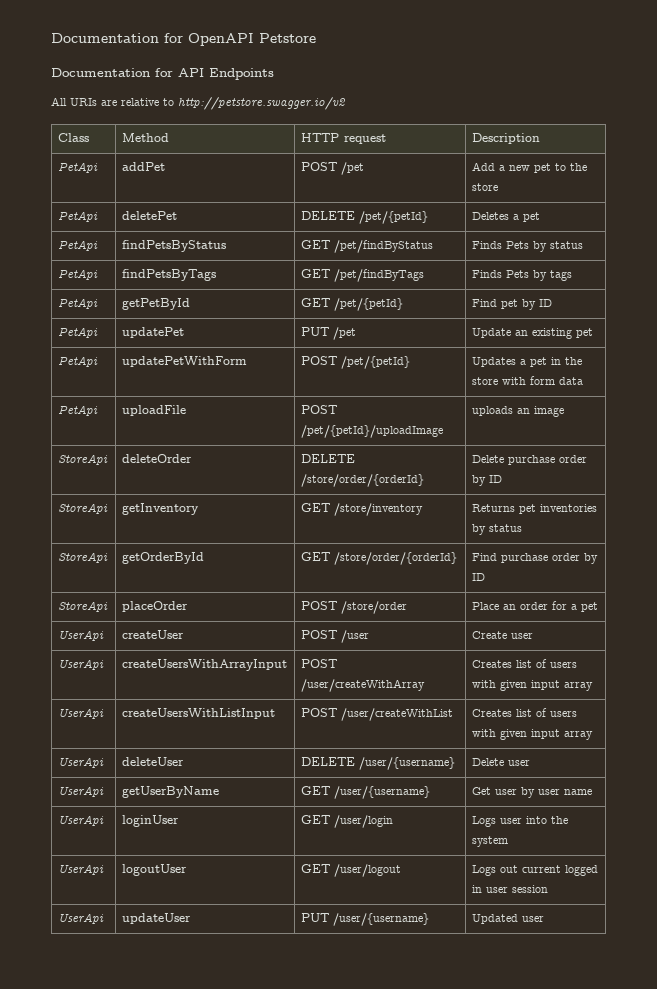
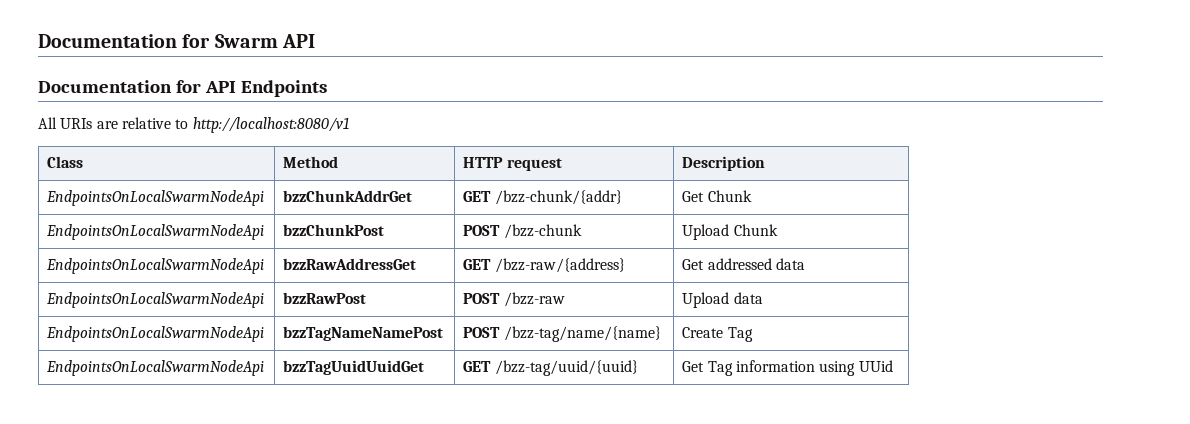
[51,33,316,46] Documentation for OpenAPI Petstore -> [38,34,316,48] Documentation for Swarm API
[178,97,346,110] http://petstore.swagger.io/v2 -> [192,117,349,133] http://localhost:8080/v1
[58,162,99,173] [122,162,166,171] [301,162,365,175] [472,162,588,173] [472,183,499,191] [58,211,99,222] [122,211,178,220] [301,211,429,224] [472,212,541,222] [58,240,99,251] [122,240,227,252] [301,240,434,253] [472,241,584,252] [58,269,99,280] [122,269,217,281] [301,269,425,282] [472,270,573,281] [58,298,99,309] [122,298,191,310] [301,298,404,311] [472,299,553,310] [58,327,99,338] [122,327,185,338] [301,327,357,340] [472,328,594,339] [58,356,99,367] [122,356,248,367] [301,356,411,369] [472,357,583,367] [472,376,584,385] [58,405,99,416] [122,405,187,416] [301,405,338,414] [301,425,444,438] [472,406,565,417] [58,454,109,465] [122,454,193,463] [301,454,356,463] [301,474,425,487] [472,455,588,465] [472,475,503,486] [58,503,109,514] [122,503,200,515] [301,503,424,516] [472,504,598,514] [472,524,523,535] [58,552,109,563] [122,552,205,564] [301,552,458,565] [472,553,599,564] [472,573,486,581] [58,601,109,612] [122,601,189,612] [301,601,408,614] [472,601,599,612] [58,630,105,641] [122,630,185,639] [301,630,370,643] [472,631,534,639] [58,659,105,670] [122,659,288,671] [301,659,338,668] [301,679,426,692] [472,659,578,668] [472,680,594,691] [58,708,105,719] [122,708,276,719] [301,708,454,721] [472,708,578,717] [472,729,594,740] [58,757,105,768] [122,757,185,766] [301,757,456,770] [472,758,531,766] [58,786,105,797] [122,786,220,798] [301,786,431,799] [472,787,593,798] [58,815,105,826] [122,815,180,827] [301,815,394,828] [472,816,569,827] [472,836,509,847] [58,864,105,875] [122,864,188,876] [301,864,402,877] [472,865,599,876] [472,885,549,893] [58,913,105,924] [122,913,192,924] [301,913,430,926] [472,914,545,924] PetApi | addPet | POST /pet | Add a new pet to the store // PetApi | deletePet | DELETE /pet/{petId} | Deletes a pet // PetApi | findPetsByStatus | GET /pet/findByStatus | Finds Pets by status // PetApi | findPetsByTags | GET /pet/findByTags | Finds Pets by tags // PetApi | getPetById | GET /pet/{petId} | Find pet by ID // PetApi | updatePet | PUT /pet | Update an existing pet // PetApi | updatePetWithForm | POST /pet/{petId} | Updates a pet in the store with form data // PetApi | uploadFile | POST /pet/{petId}/uploadImage | uploads an image // StoreApi | deleteOrder | DELETE /store/order/{orderId} | Delete purchase order by ID // StoreApi | getInventory | GET /store/inventory | Returns pet inventories by status // StoreApi | getOrderById | GET /store/order/{orderId} | Find purchase order by ID // StoreApi | placeOrder | POST /store/order | Place an order for a pet // UserApi | createUser | POST /user | Create user // UserApi | createUsersWithArrayInput | POST /user/createWithArray | Creates list of users with given input array // UserApi | createUsersWithListInput | POST /user/createWithList | Creates list of users with given input array // UserApi | deleteUser | DELETE /user/{username} | Delete user // UserApi | getUserByName | GET /user/{username} | Get user by user name // UserApi | loginUser | GET /user/login | Logs user into the system // UserApi | logoutUser | GET /user/logout | Logs out current logged in user session // UserApi | updateUser | PUT /user/{username} | Updated user -> [46,190,265,206] [283,190,413,202] [463,190,622,205] [682,190,752,202] [46,224,265,240] [283,224,385,236] [463,224,582,239] [682,224,778,240] [46,258,265,274] [283,258,417,270] [463,258,625,273] [682,258,806,270] [46,292,265,308] [283,292,367,304] [463,292,565,307] [682,292,763,308] [46,326,265,342] [283,326,444,341] [463,326,661,342] [682,327,753,342] [46,360,265,376] [283,360,425,375] [463,360,638,376] [682,360,893,376] EndpointsOnLocalSwarmNodeApi | bzzChunkAddrGet | GET /bzz-chunk/{addr} | Get Chunk // EndpointsOnLocalSwarmNodeApi | bzzChunkPost | POST /bzz-chunk | Upload Chunk // EndpointsOnLocalSwarmNodeApi | bzzRawAddressGet | GET /bzz-raw/{address} | Get addressed data // EndpointsOnLocalSwarmNodeApi | bzzRawPost | POST /bzz-raw | Upload data // EndpointsOnLocalSwarmNodeApi | bzzTagNameNamePost | POST /bzz-tag/name/{name} | Create Tag // EndpointsOnLocalSwarmNodeApi | bzzTagUuidUuidGet | GET /bzz-tag/uuid/{uuid} | Get Tag information using UUid

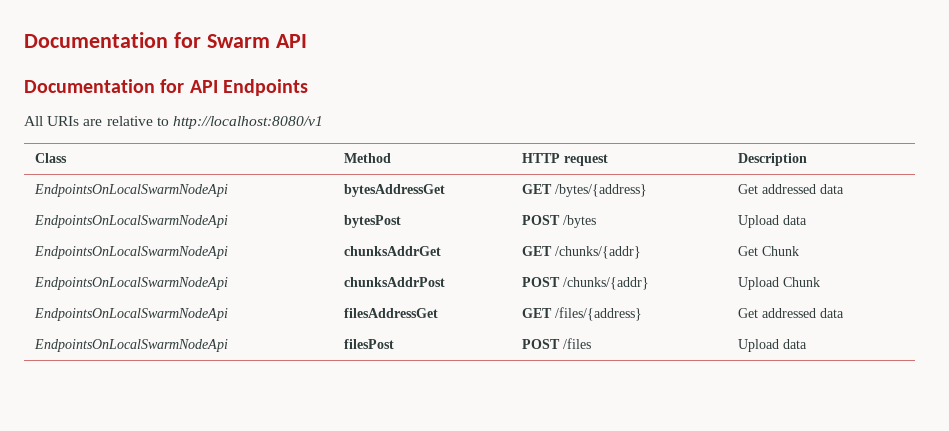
[283,190,413,202] [463,190,622,205] [682,190,752,202] [46,224,265,240] [283,224,385,236] [463,224,582,239] [682,224,778,240] [46,258,265,274] [283,258,417,270] [463,258,625,273] [682,258,806,270] [46,292,265,308] [283,292,367,304] [463,292,565,307] bzzChunkAddrGet | GET /bzz-chunk/{addr} | Get Chunk // EndpointsOnLocalSwarmNodeApi | bzzChunkPost | POST /bzz-chunk | Upload Chunk // EndpointsOnLocalSwarmNodeApi | bzzRawAddressGet | GET /bzz-raw/{address} | Get addressed data // EndpointsOnLocalSwarmNodeApi | bzzRawPost | POST /bzz-raw -> [344,184,446,197] [522,184,648,197] [738,184,845,194] [34,215,229,228] [344,215,402,228] [522,215,597,228] bytesAddressGet | GET /bytes/{address} | Get addressed data // EndpointsOnLocalSwarmNodeApi | bytesPost | POST /bytes
[283,326,444,341] [463,326,661,342] [682,327,753,342] [46,360,265,376] [283,360,425,375] [463,360,638,376] [682,360,893,376] bzzTagNameNamePost | POST /bzz-tag/name/{name} | Create Tag // EndpointsOnLocalSwarmNodeApi | bzzTagUuidUuidGet | GET /bzz-tag/uuid/{uuid} | Get Tag information using UUid -> [344,246,442,256] [522,246,642,259] [738,246,800,256] [34,277,229,290] [344,277,446,287] [522,277,650,290] [738,277,821,290] [34,308,229,321] [344,308,439,318] [522,307,643,321] [738,308,845,318] [34,339,229,352] [344,339,395,349] [522,338,592,349] [738,339,808,352] chunksAddrGet | GET /chunks/{addr} | Get Chunk // EndpointsOnLocalSwarmNodeApi | chunksAddrPost | POST /chunks/{addr} | Upload Chunk // EndpointsOnLocalSwarmNodeApi | filesAddressGet | GET /files/{address} | Get addressed data // EndpointsOnLocalSwarmNodeApi | filesPost | POST /files | Upload data

